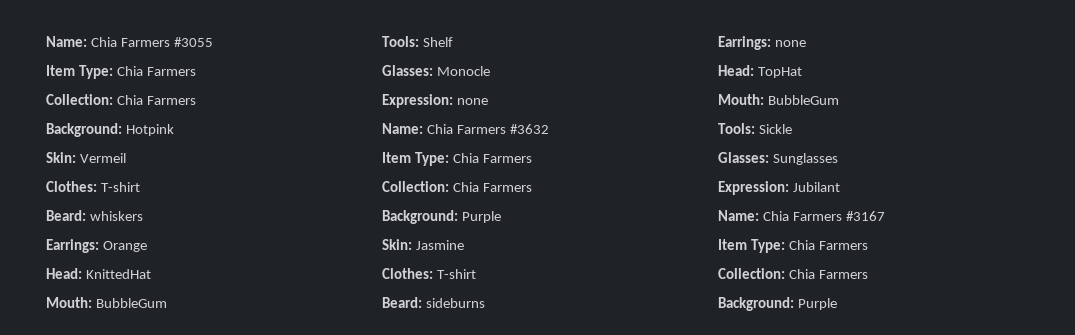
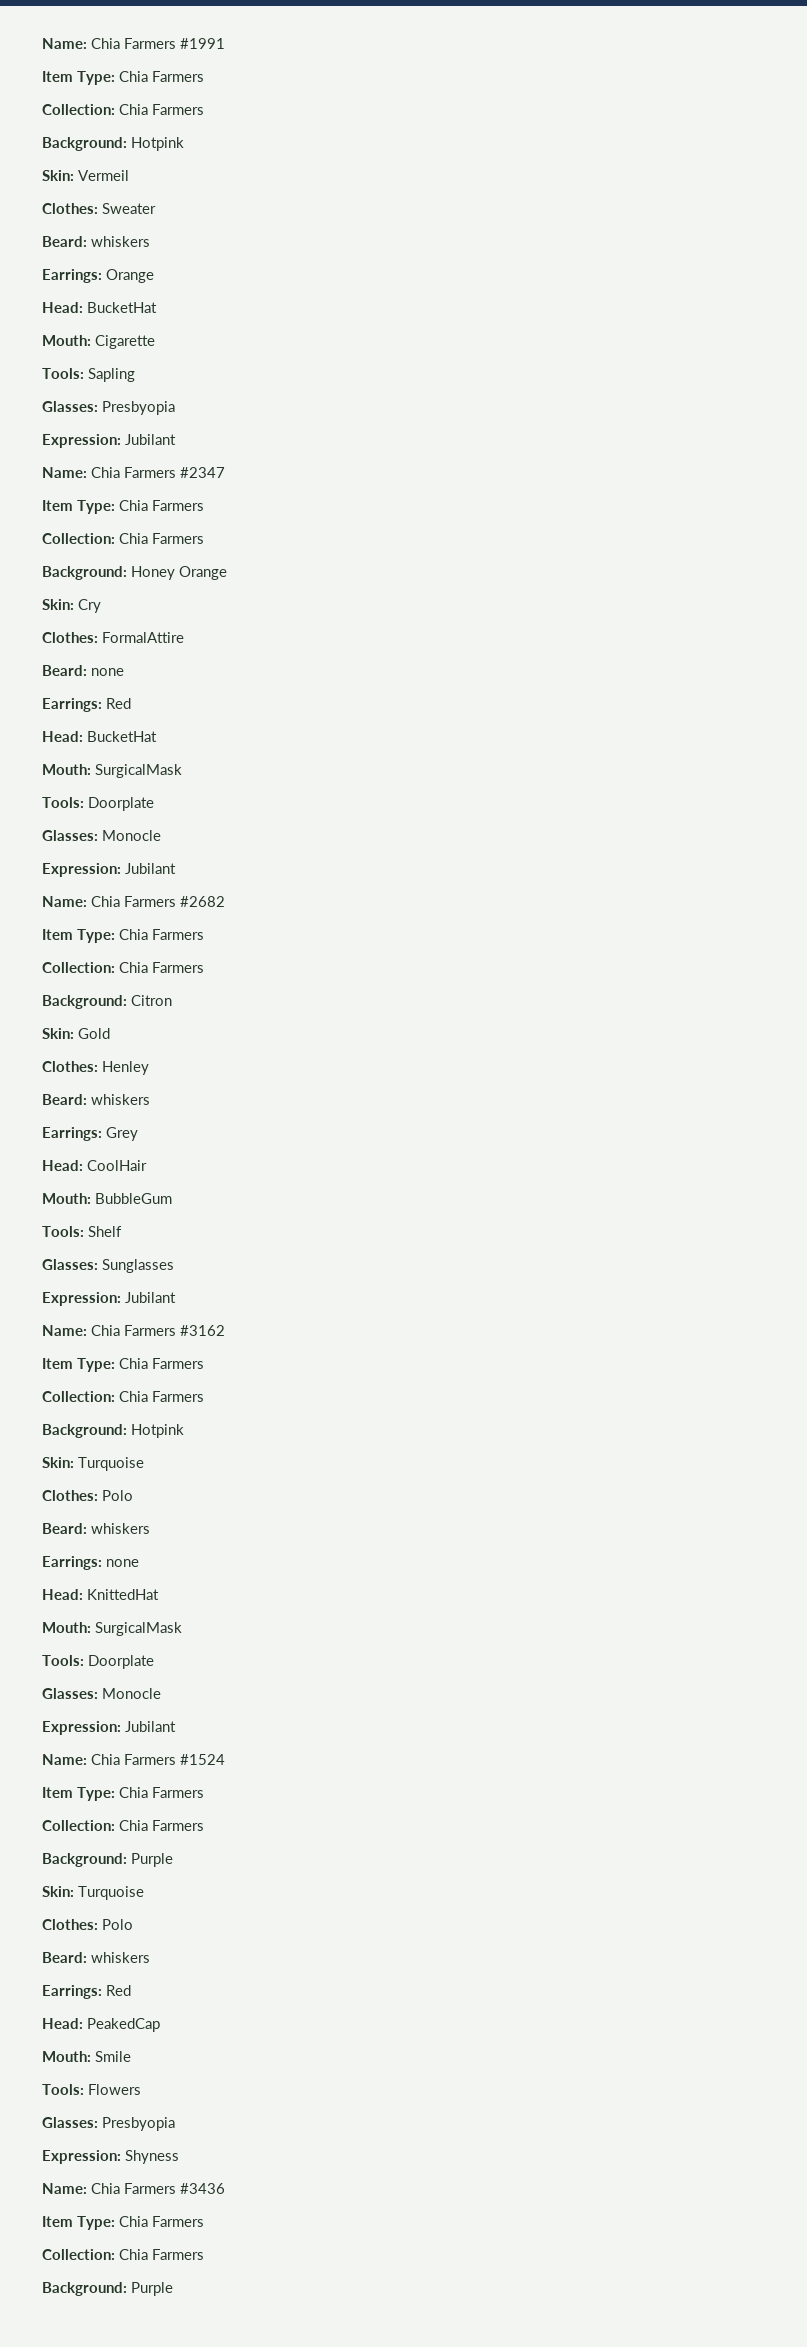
[46,36,213,47] Name: Chia Farmers #3055 -> [42,38,225,49] Name: Chia Farmers #1991
[100,182,140,192] T-shirt -> [102,203,156,214] Sweater
[85,269,151,279] KnittedHat -> [87,302,157,313] [42,335,155,349] [42,368,135,382] [42,401,175,415] [42,434,176,448] [42,467,225,478] [42,500,204,514] [42,533,204,544] [42,566,227,580] [42,599,101,613] [42,632,184,643] [42,665,124,676] [42,698,131,712] [42,731,157,742] [42,764,182,778] [42,797,154,811] [42,830,161,841] [42,863,176,877] [42,896,225,907] [42,929,204,943] [42,962,204,973] [42,995,172,1009] [42,1028,110,1039] [42,1061,149,1075] [42,1094,150,1105] [42,1127,138,1141] [42,1160,147,1171] BucketHat // Mouth: Cigarette // Tools: Sapling // Glasses: Presbyopia // Expression: Jubilant // Name: Chia Farmers #2347 // Item Type: Chia Farmers // Collection: Chia Farmers // Background: Honey Orange // Skin: Cry // Clothes: FormalAttire // Beard: none // Earrings: Red // Head: BucketHat // Mouth: SurgicalMask // Tools: Doorplate // Glasses: Monocle // Expression: Jubilant // Name: Chia Farmers #2682 // Item Type: Chia Farmers // Collection: Chia Farmers // Background: Citron // Skin: Gold // Clothes: Henley // Beard: whiskers // Earrings: Grey // Head: CoolHair
[436,66,490,76] [382,94,488,108] [382,123,549,134] Monocle // Expression: none // Name: Chia Farmers #3632 -> [102,1259,174,1273] [42,1292,176,1306] [42,1325,225,1336] [42,1358,204,1372] [42,1391,204,1402] [42,1424,184,1438] [42,1457,144,1471] [42,1490,133,1501] [42,1523,150,1534] [42,1556,139,1570] [42,1589,159,1600] [42,1622,182,1636] [42,1655,154,1669] [42,1688,161,1699] [42,1721,176,1735] [42,1754,225,1765] Sunglasses // Expression: Jubilant // Name: Chia Farmers #3162 // Item Type: Chia Farmers // Collection: Chia Farmers // Background: Hotpink // Skin: Turquoise // Clothes: Polo // Beard: whiskers // Earrings: none // Head: KnittedHat // Mouth: SurgicalMask // Tools: Doorplate // Glasses: Monocle // Expression: Jubilant // Name: Chia Farmers #1524
[415,240,464,250] [382,268,476,279] [382,297,485,308] [718,36,806,50] [718,65,802,78] [718,94,839,105] [718,123,792,134] [718,152,838,165] [718,181,840,195] [718,210,885,221] Jasmine // Clothes: T-shirt // Beard: sideburns // Earrings: none // Head: TopHat // Mouth: BubbleGum // Tools: Sickle // Glasses: Sunglasses // Expression: Jubilant // Name: Chia Farmers #3167 -> [78,1886,144,1900] [42,1919,133,1930] [42,1952,150,1963] [42,1985,131,1999] [42,2018,160,2032] [42,2051,131,2062] [42,2084,141,2095] [42,2117,175,2131] [42,2150,179,2164] [42,2183,225,2194] Turquoise // Clothes: Polo // Beard: whiskers // Earrings: Red // Head: PeakedCap // Mouth: Smile // Tools: Flowers // Glasses: Presbyopia // Expression: Shyness // Name: Chia Farmers #3436

